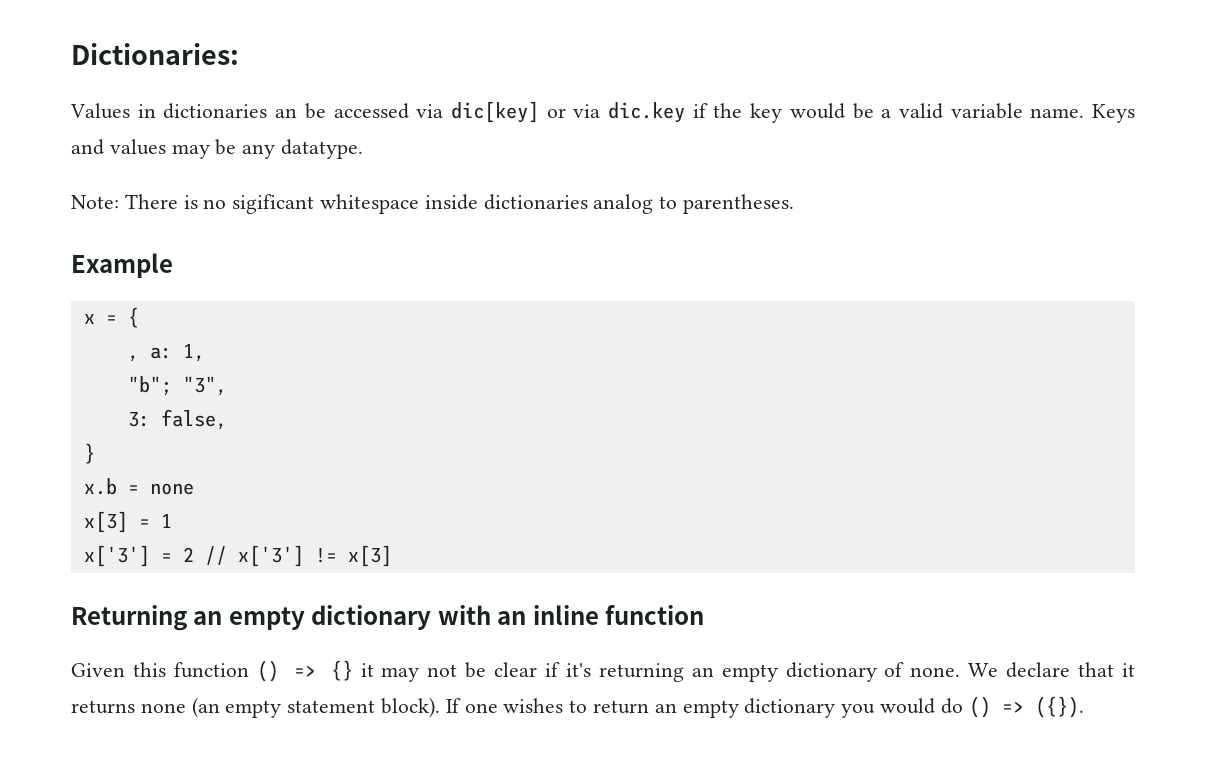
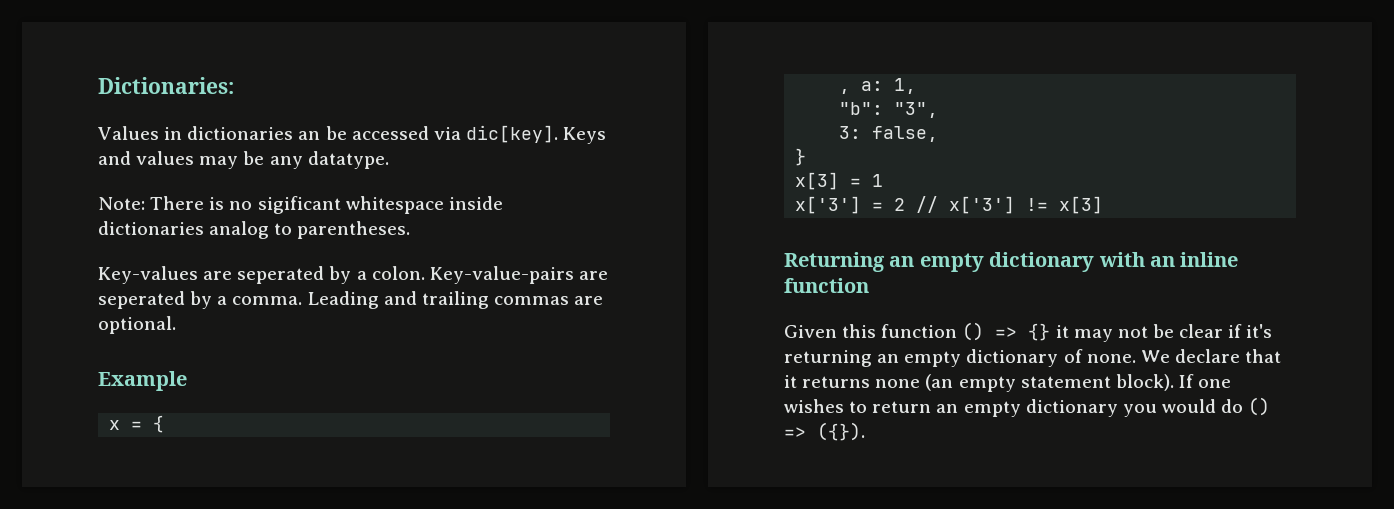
[450,101,1085,123] dic[key] or via dic.key if the key would be a valid variable name. -> [465,125,558,143] dic[key].
(795, 204) none -> [98,266,608,284] [98,291,604,309] [98,316,176,334] // Key-values are seperated by a colon. Key-value-pairs are seperated by a comma. Leading and trailing commas are optional.
[127,376,172,396] "b"; -> [839,102,884,115] "b":
[83,478,194,495] // x.b = none -> (807, 157) none

